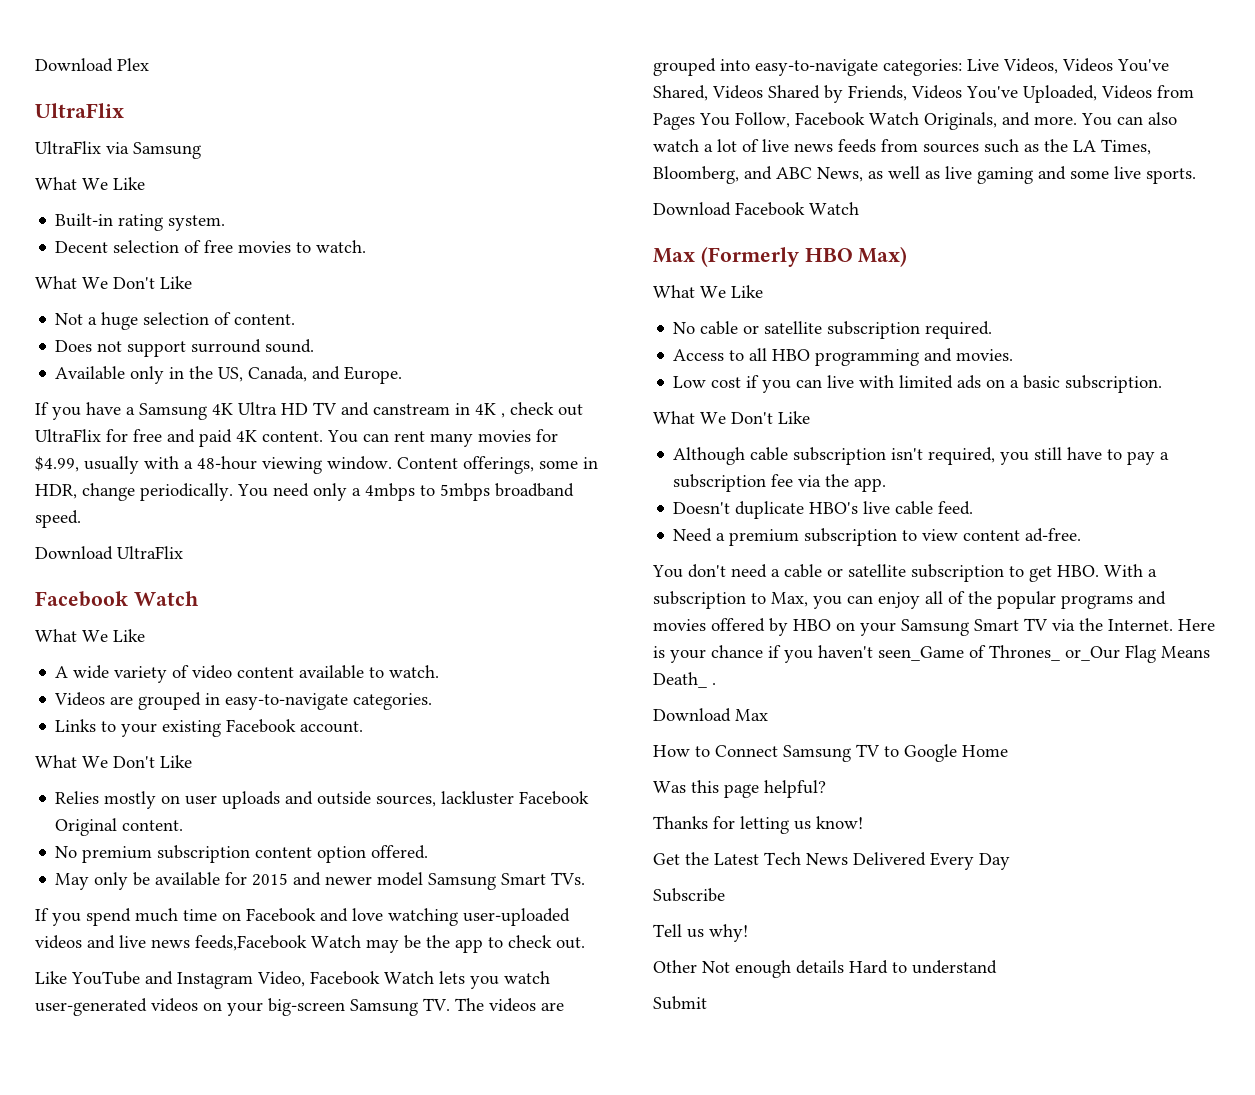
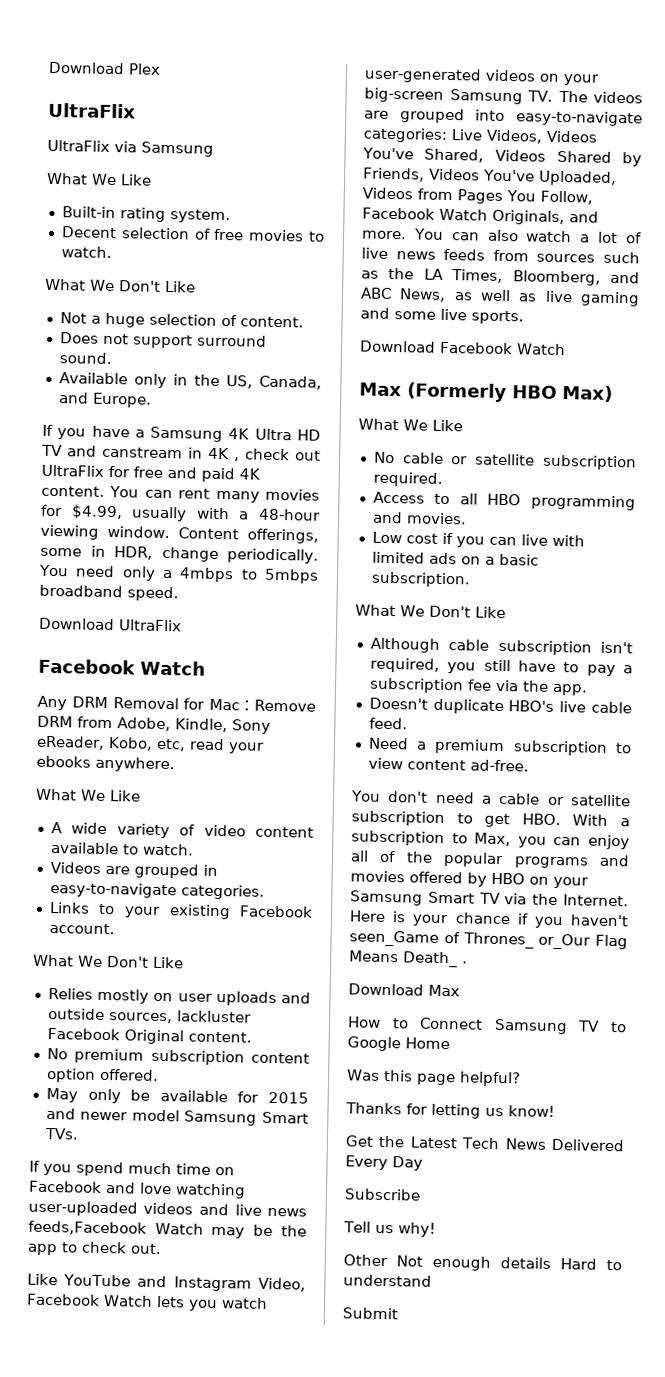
(199, 598) none -> [37,695,316,712] [37,715,271,734] [36,735,265,754] [36,755,175,773] // Any DRM Removal for Mac：Remove DRM from Adobe, Kindle, Sony eReader, Kobo, etc, read your ebooks anywhere.

